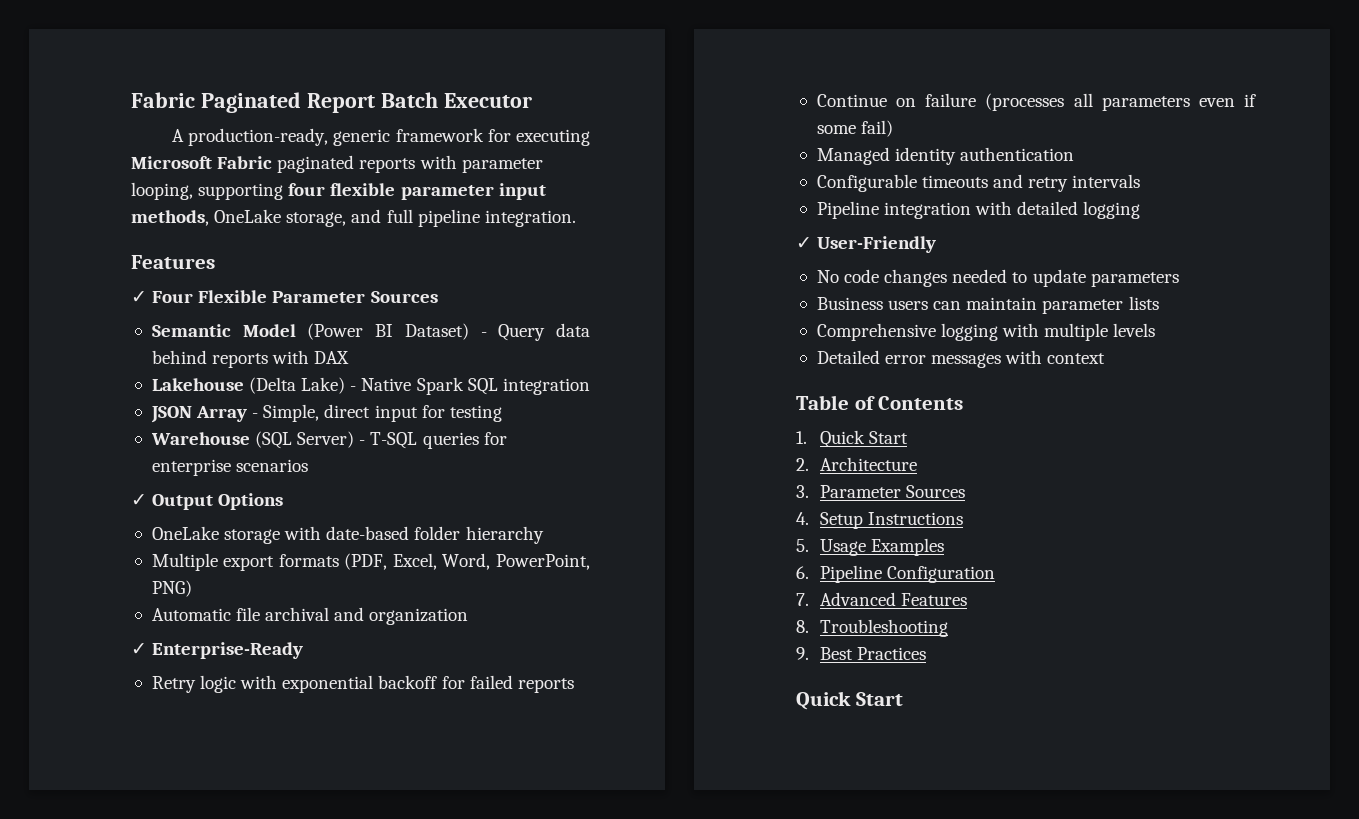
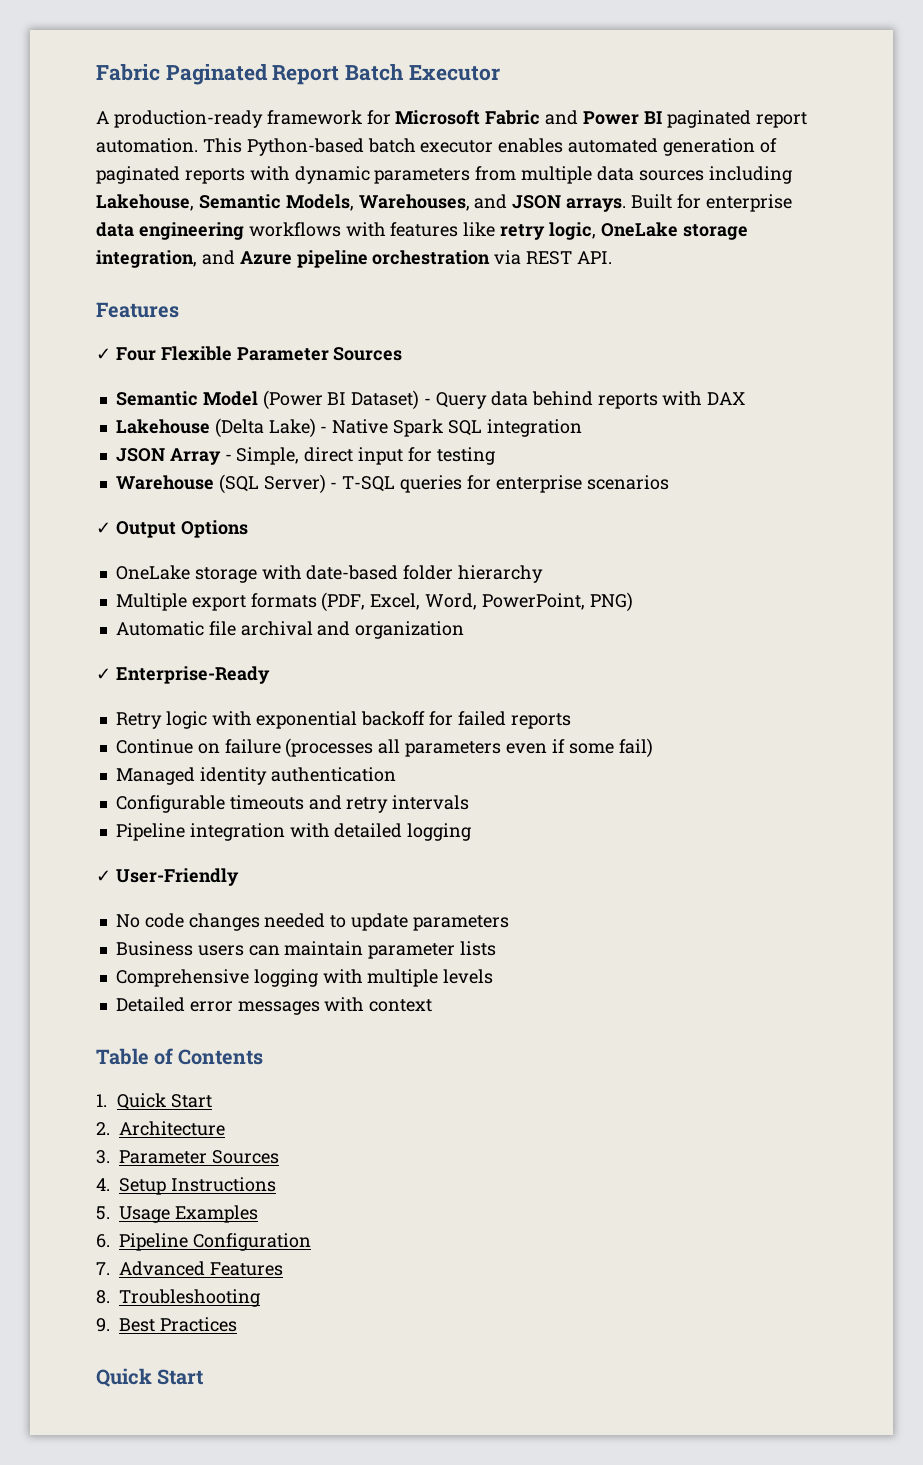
[188,128,391,146] production-ready, generic -> [113,110,263,128] production-ready
[516,129,590,146] executing -> (391, 117) none
[277,155,543,173] [131,182,546,200] [131,209,576,227] paginated reports with parameter looping, supporting four flexible parameter input methods, OneLake storage, and full pipeline integration. -> [545,110,807,128] [96,138,777,156] [96,166,792,184] [96,194,792,212] [96,222,748,240] [96,250,613,268] and Power BI paginated report automation. This Python-based batch executor enables automated generation of paginated reports with dynamic parameters from multiple data sources including Lakehouse, Semantic Models, Warehouses, and JSON arrays. Built for enterprise data engineering workflows with features like retry logic, OneLake storage integration, and Azure pipeline orchestration via REST API.

